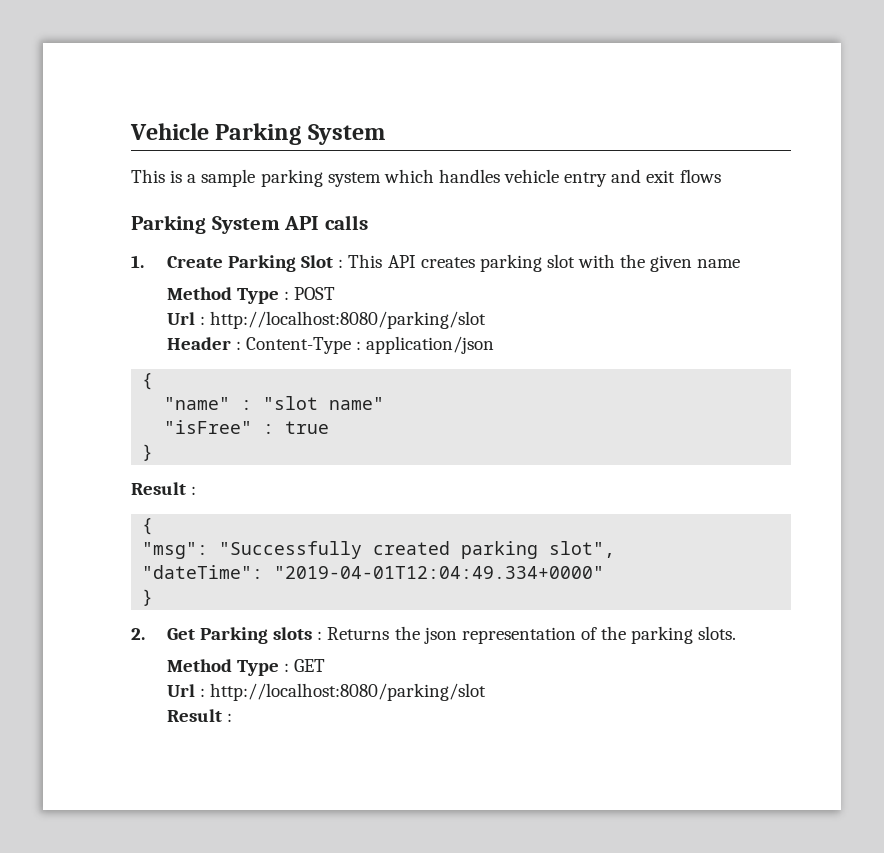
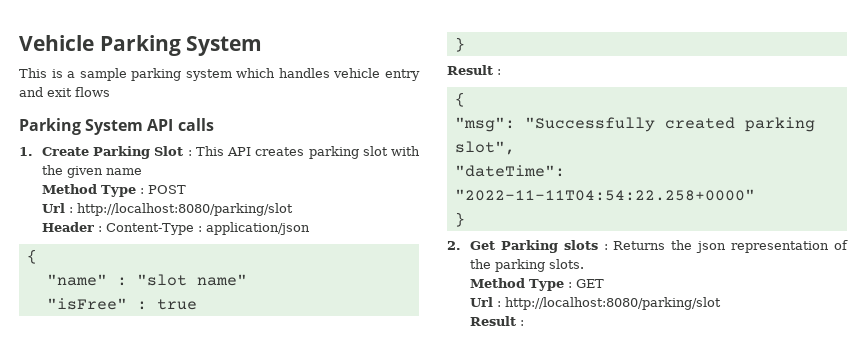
[274,566,605,579] "2019-04-01T12:04:49.334+0000" -> [454,189,755,201] "2022-11-11T04:54:22.258+0000"

